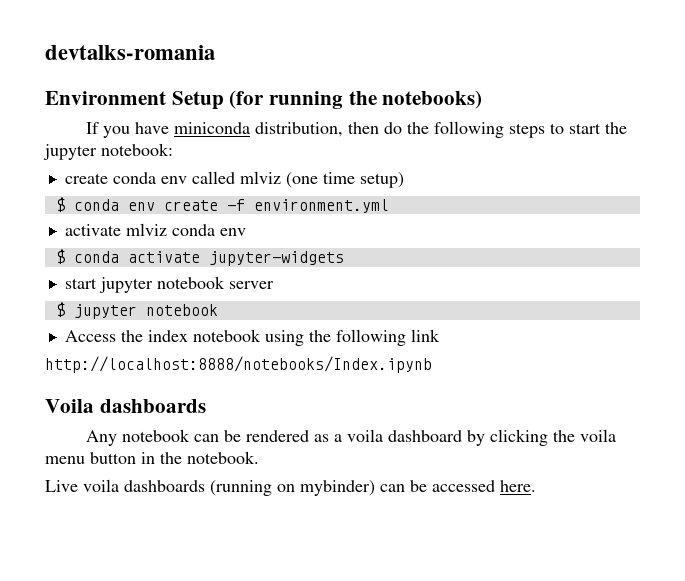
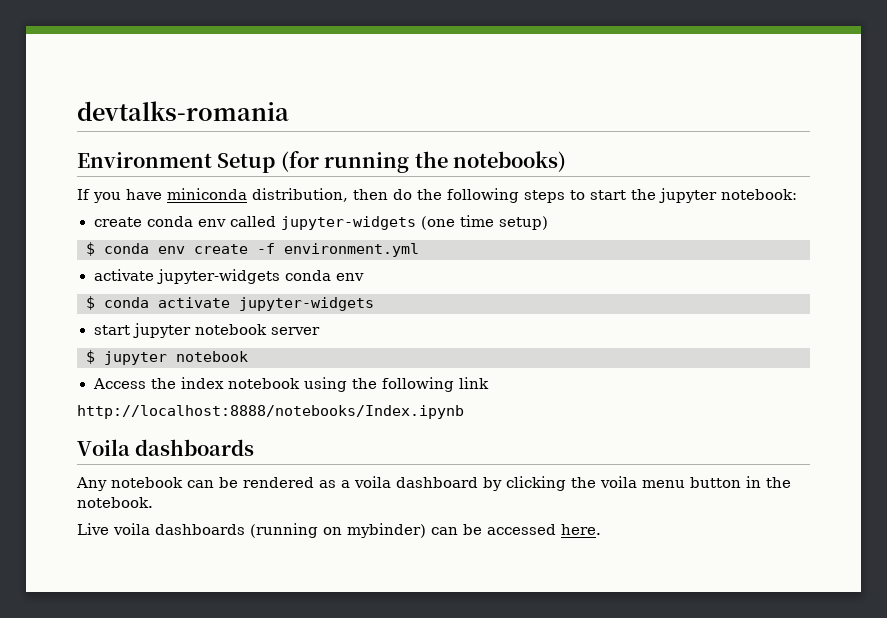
[239,171,281,184] mlviz -> [280,216,416,230] jupyter-widgets
[125,223,167,236] mlviz -> [156,269,280,284] jupyter-widgets

